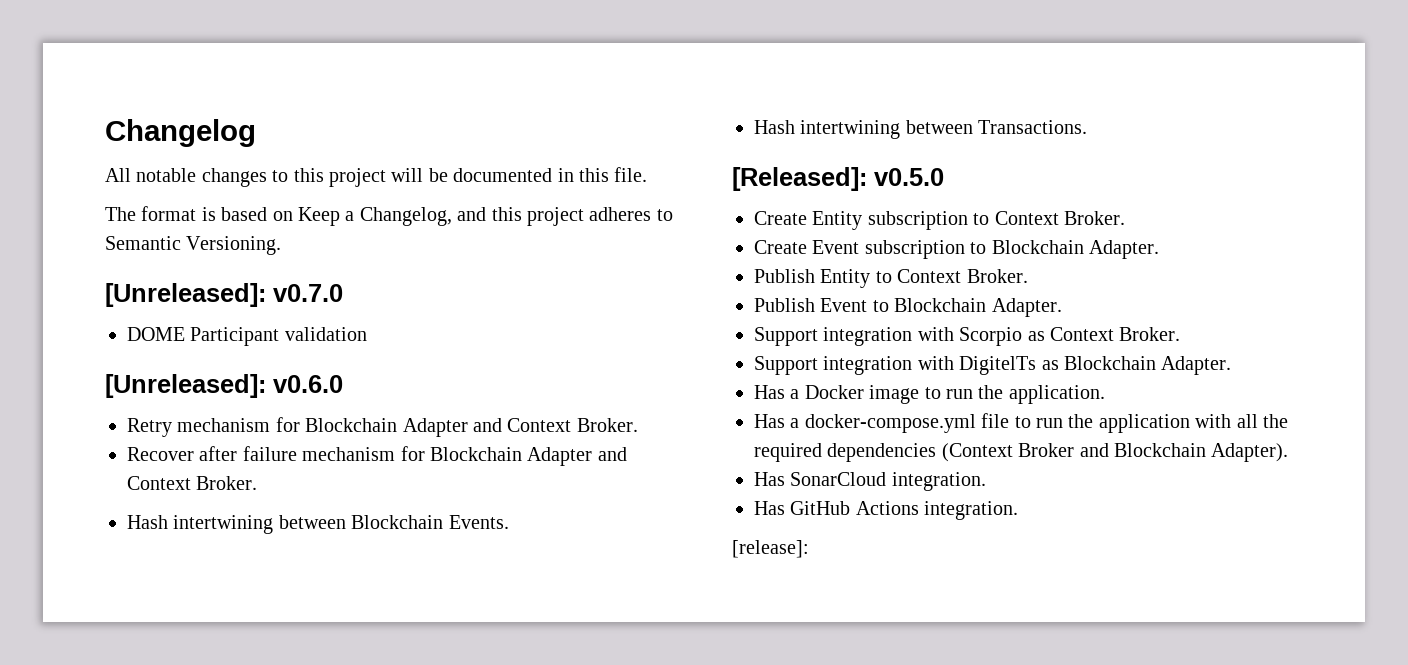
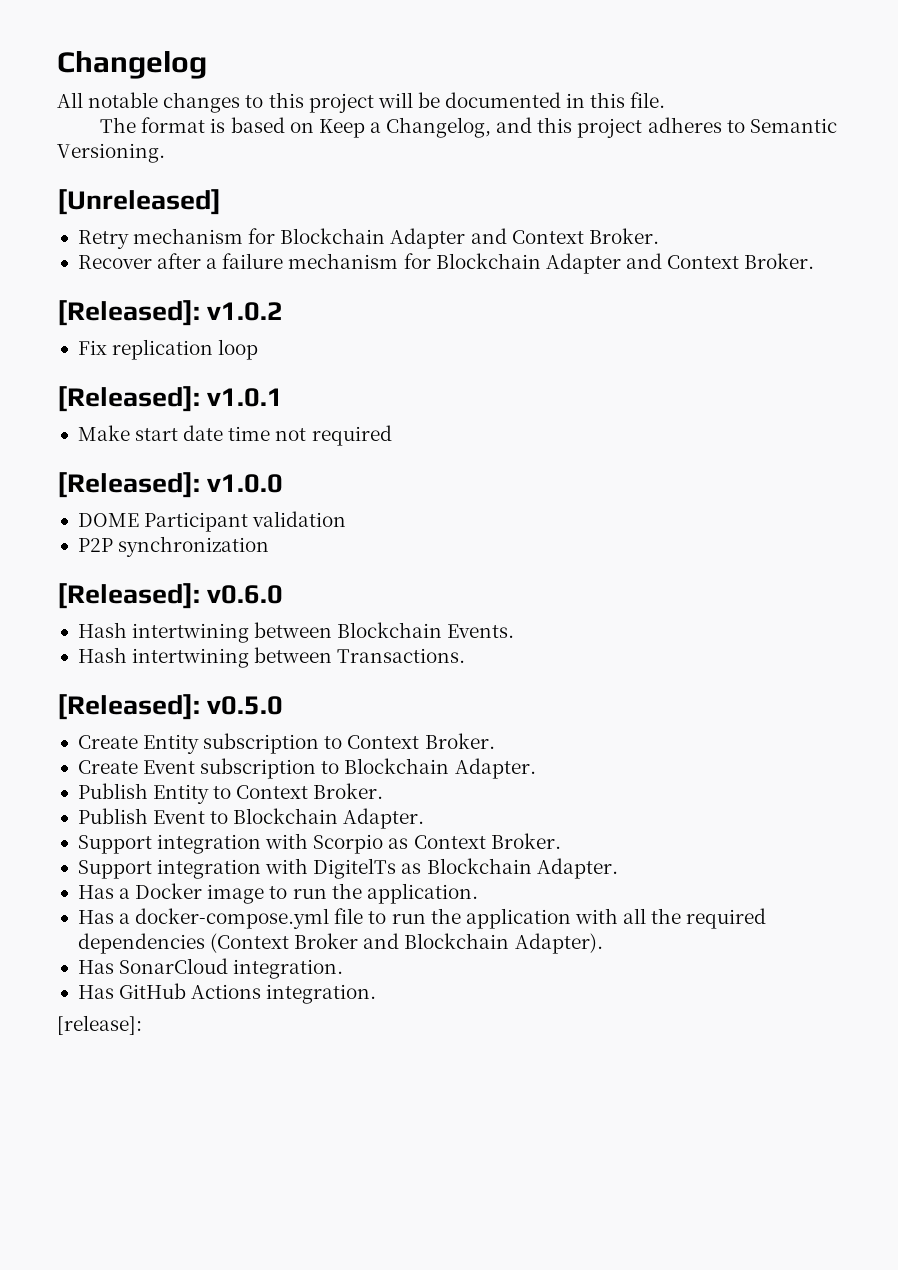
[105,283,343,307] [127,327,367,346] [105,374,343,398] [Unreleased]: v0.7.0 // DOME Participant validation // [Unreleased]: v0.6.0 -> [57,189,221,215] [Unreleased]
(238, 453) none -> [206,258,218,269] a
(258, 483) none -> [57,300,284,326] [77,339,259,360] [57,386,284,412] [77,425,392,446] [57,472,284,498] [77,511,347,532] [77,536,270,557] [57,583,284,609] // [Released]: v1.0.2 // Fix replication loop // [Released]: v1.0.1 // Make start date time not required // [Released]: v1.0.0 // DOME Participant validation // P2P synchronization // [Released]: v0.6.0

